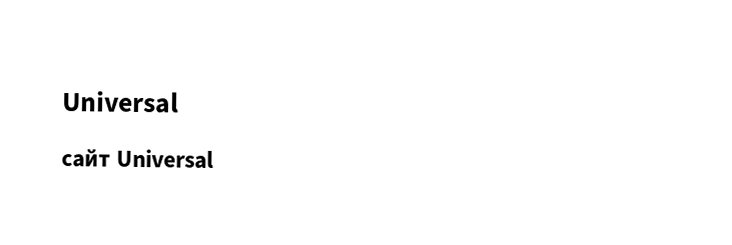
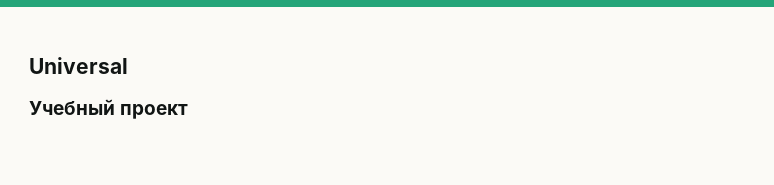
[61,148,215,169] сайт Universal -> [29,99,189,119] Учебный проект

